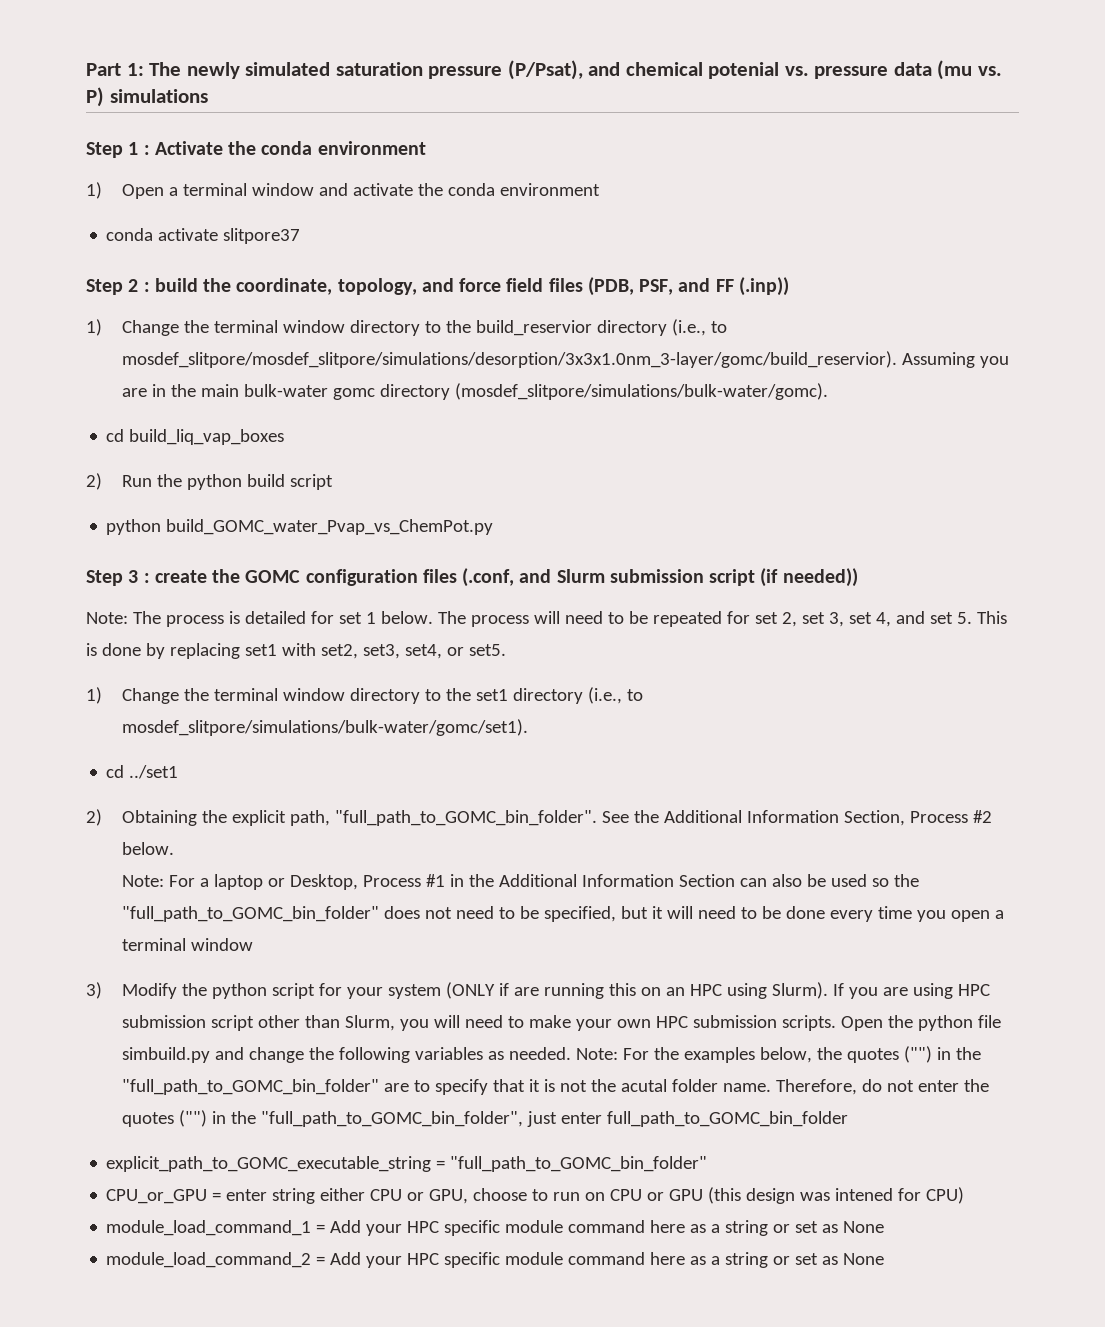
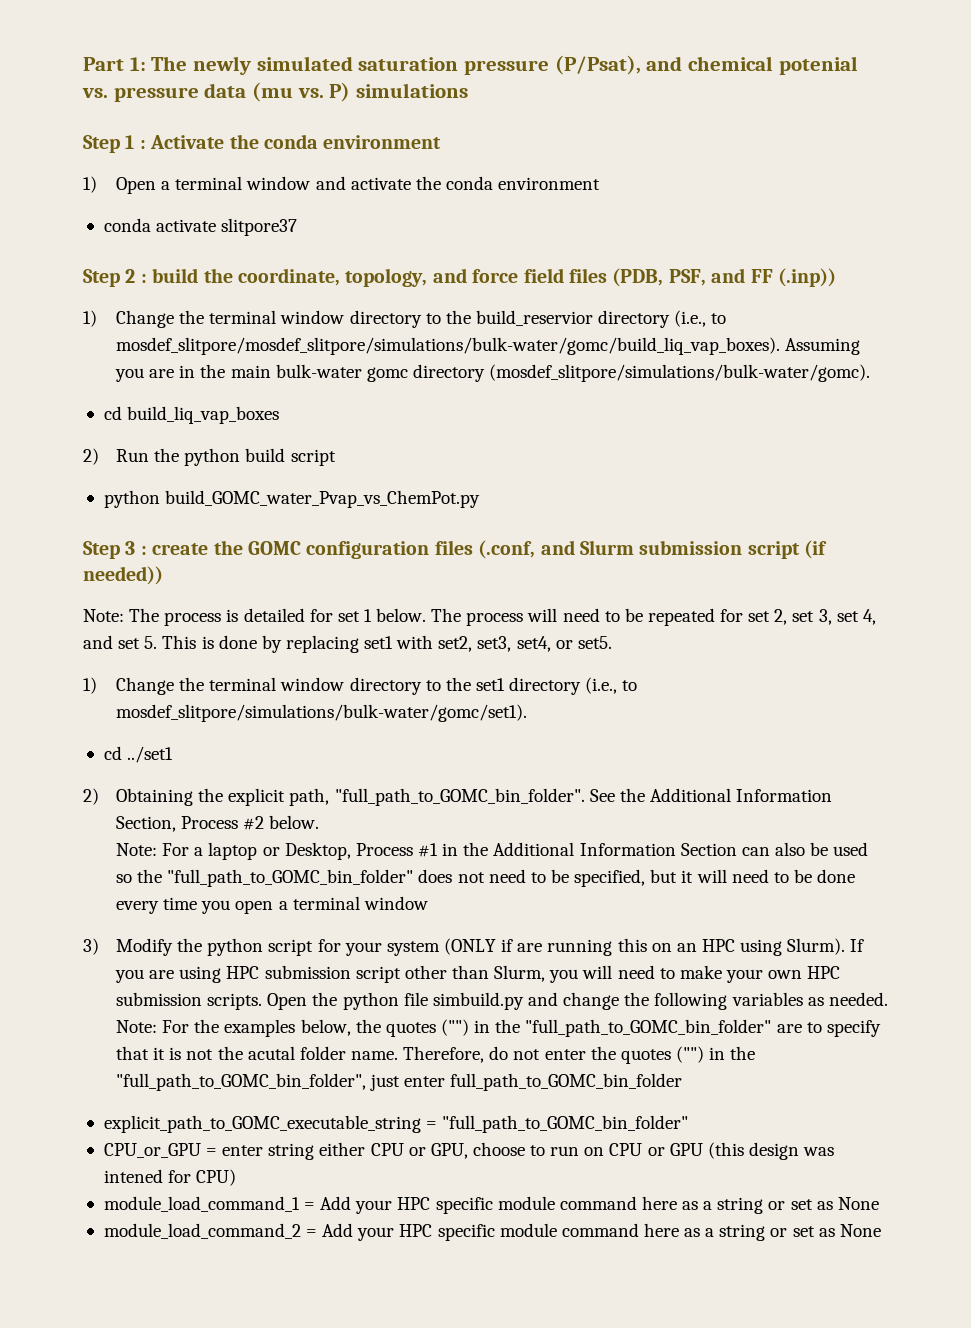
[121,351,897,368] mosdef_slitpore/mosdef_slitpore/simulations/desorption/3x3x1.0nm_3-layer/gomc/build_reservior). -> [116,337,781,355] mosdef_slitpore/mosdef_slitpore/simulations/bulk-water/gomc/build_liq_vap_boxes).

